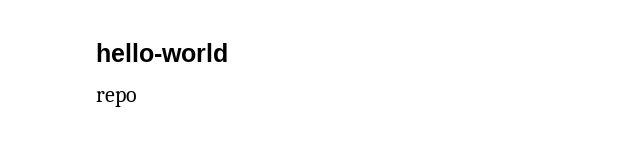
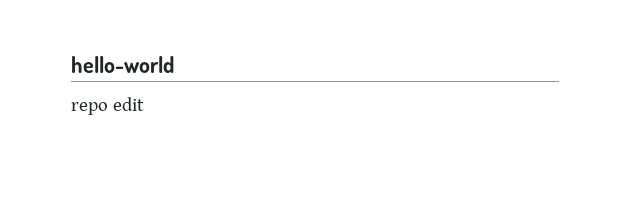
(137, 98) none -> [112,97,144,111] edit

